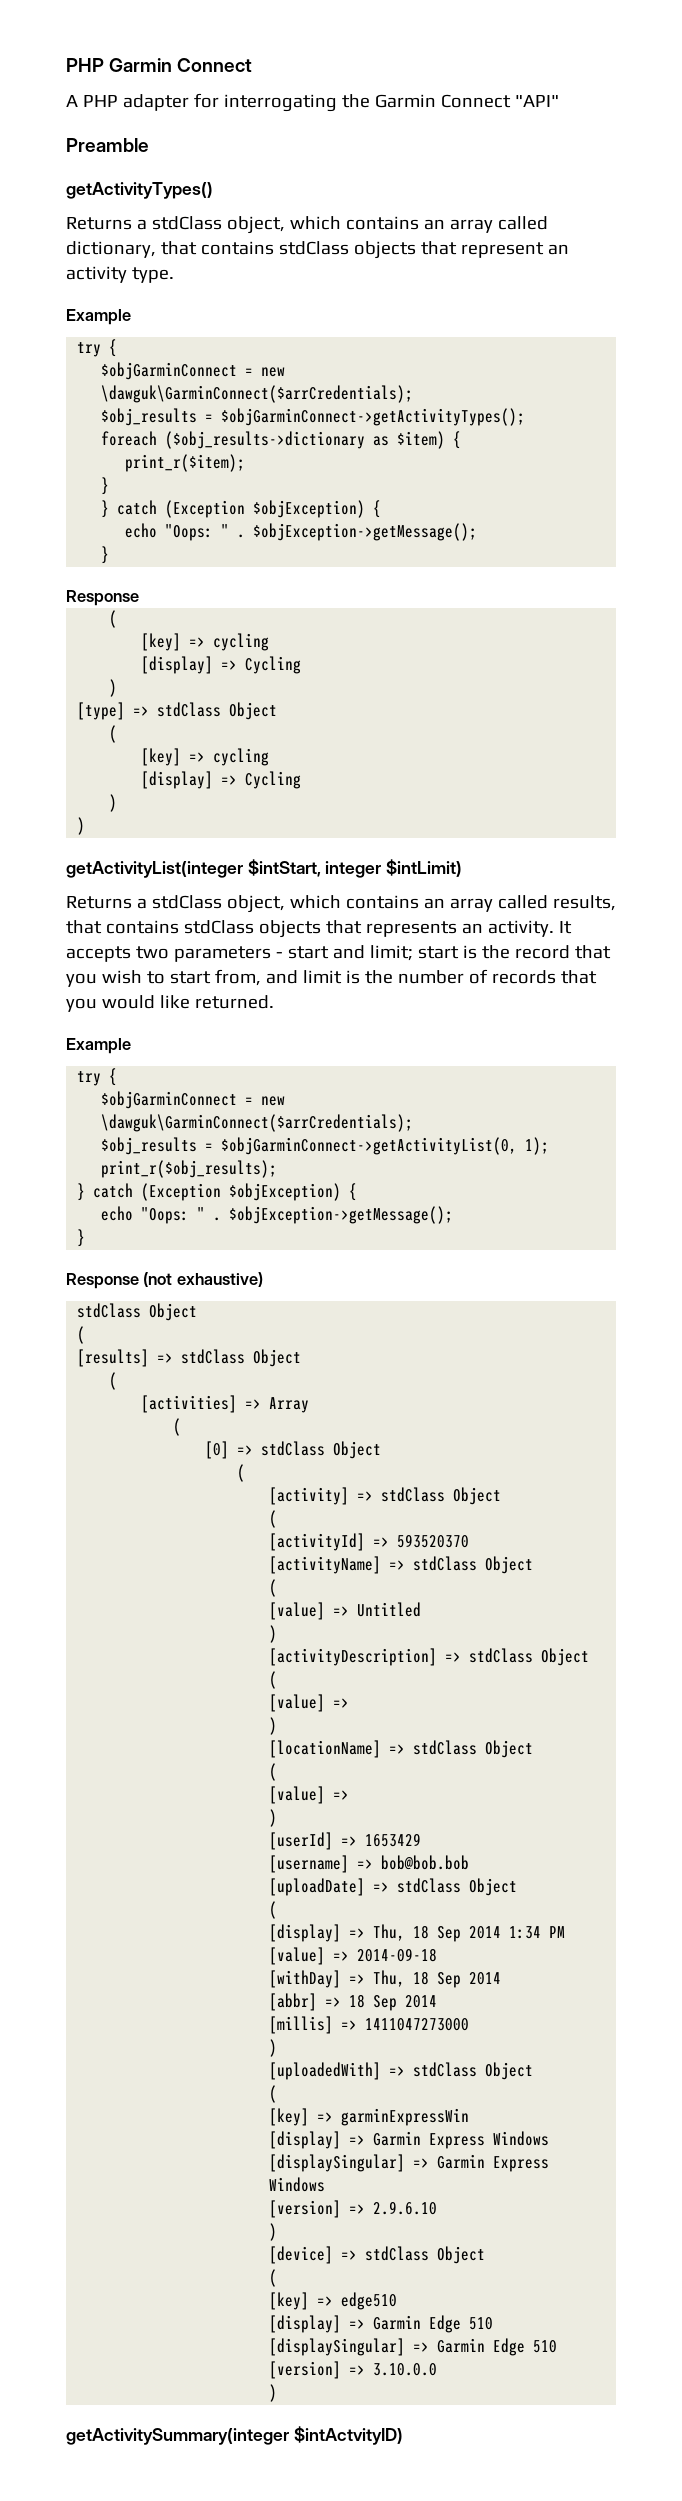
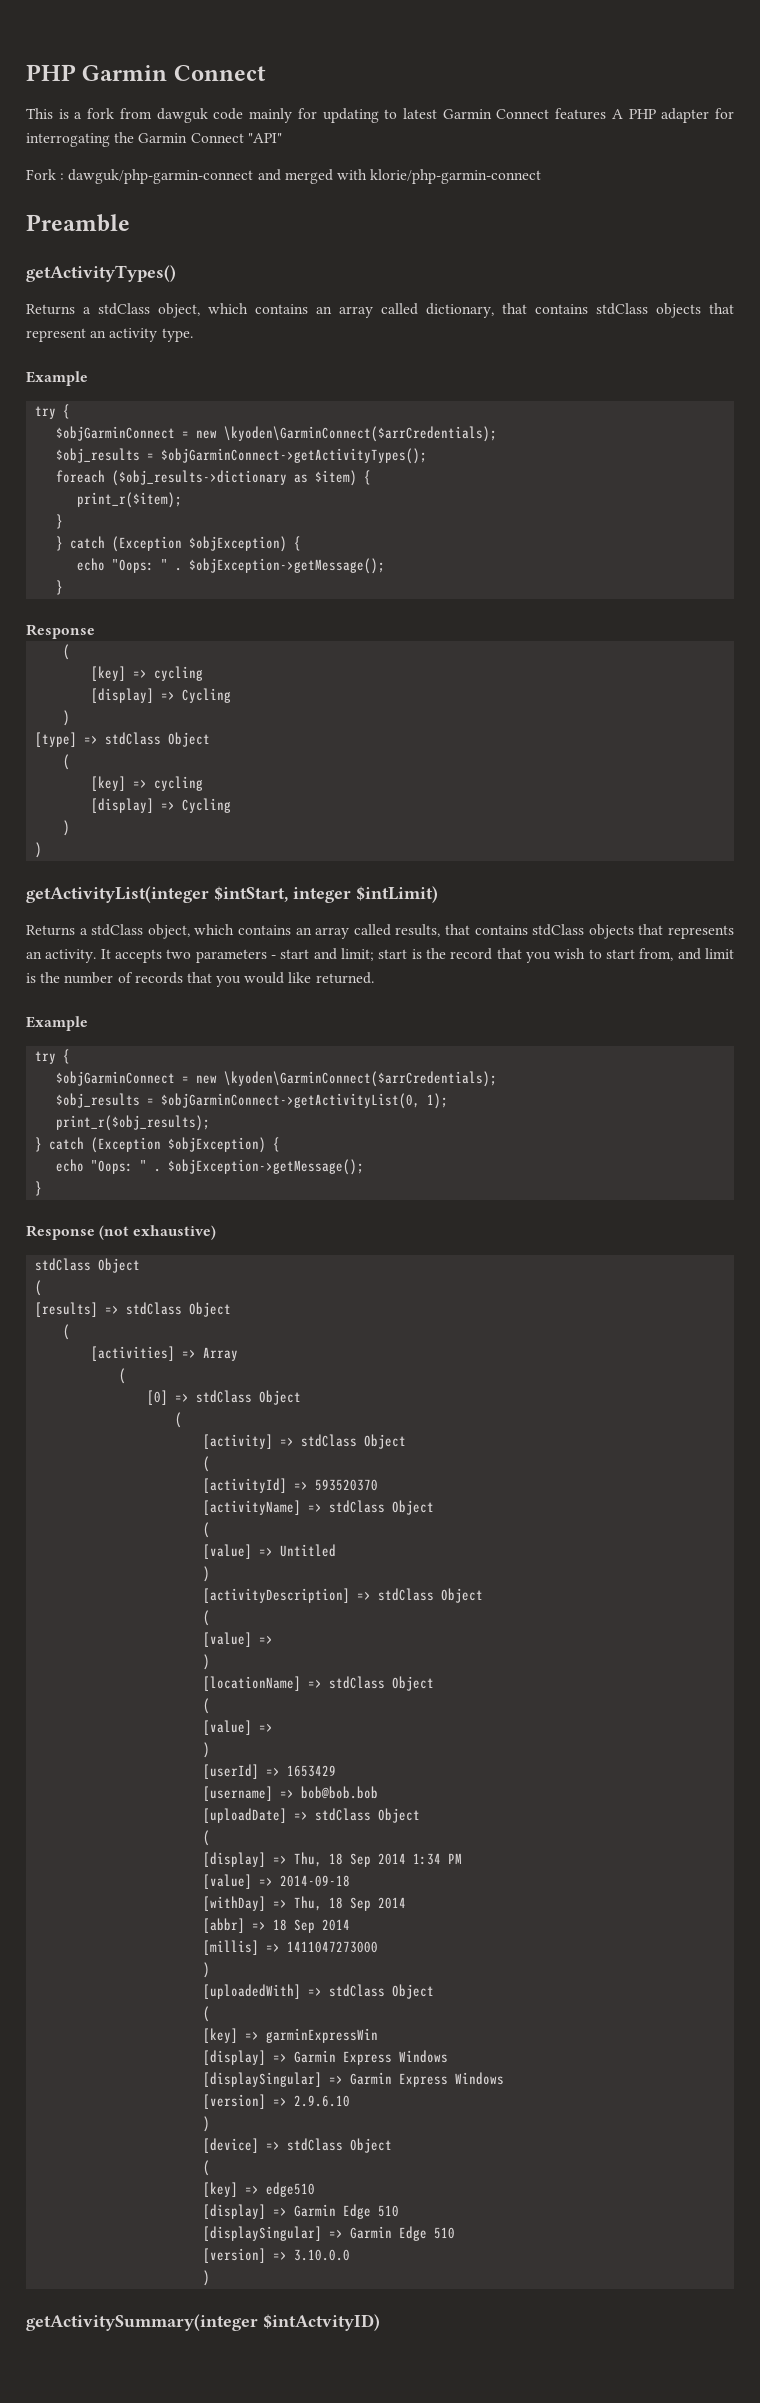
(253, 65) none -> [26,108,607,123] This is a fork from dawguk code mainly for updating to latest Garmin Connect features
(559, 101) none -> [26,169,542,184] // Fork : dawguk/php-garmin-connect and merged with klorie/php-garmin-connect
[101,385,414,403] \dawguk\GarminConnect($arrCredentials); -> [224,426,498,442] \kyoden\GarminConnect($arrCredentials);
[101,1114,414,1132] \dawguk\GarminConnect($arrCredentials); -> [224,1071,498,1087] \kyoden\GarminConnect($arrCredentials);

